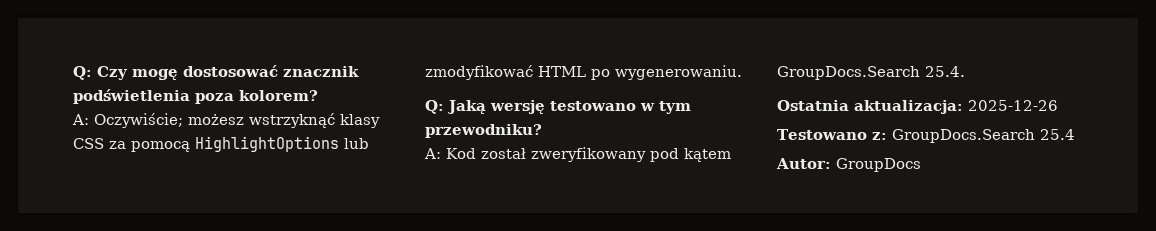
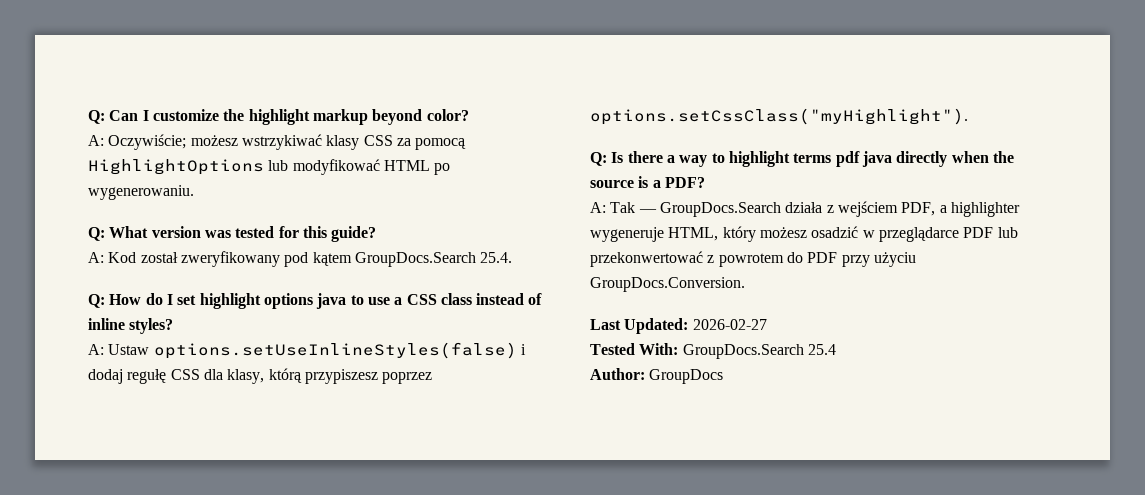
[73,65,359,80] [73,89,318,104] Q: Czy mogę dostosować znacznik podświetlenia poza kolorem? -> [88,109,469,125] Q: Can I customize the highlight markup beyond color?
[249,113,335,128] wstrzyknąć -> [241,134,322,150] wstrzykiwać
[425,65,533,80] zmodyfikować -> [292,159,380,175] modyfikować
[447,100,691,114] [425,124,542,138] Jaką wersję testowano w tym przewodniku? -> [109,226,377,242] What version was tested for this guide?
[777,100,1058,114] [777,129,887,140] Ostatnia aktualizacja: 2025-12-26 // Testowano z: -> [88,293,543,309] [88,318,174,334] [88,342,526,359] [88,368,433,384] [590,108,968,125] [590,151,1014,167] [590,176,705,188] [590,201,1020,217] [590,226,1018,242] [590,251,916,267] [590,277,745,292] [590,318,767,334] [590,343,679,355] Q: How do I set highlight options java to use a CSS class instead of inline styles? // A: Ustaw options.setUseInlineStyles(false) i dodaj regułę CSS dla klasy, którą przypiszesz poprzez options.setCssClass("myHighlight"). // Q: Is there a way to highlight terms pdf java directly when the source is a PDF? // A: Tak — GroupDocs.Search działa z wejściem PDF, a highlighter wygeneruje HTML, który możesz osadzić w przeglądarce PDF lub przekonwertować z powrotem do PDF przy użyciu GroupDocs.Conversion. // Last Updated: 2026-02-27 // Tested With:
[776,158,831,169] Autor: -> [590,368,645,380] Author:

